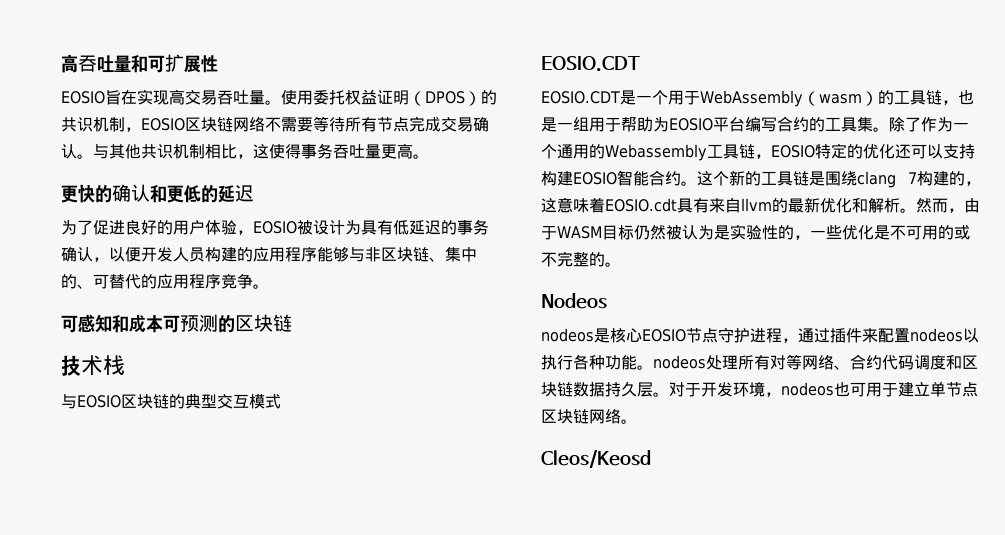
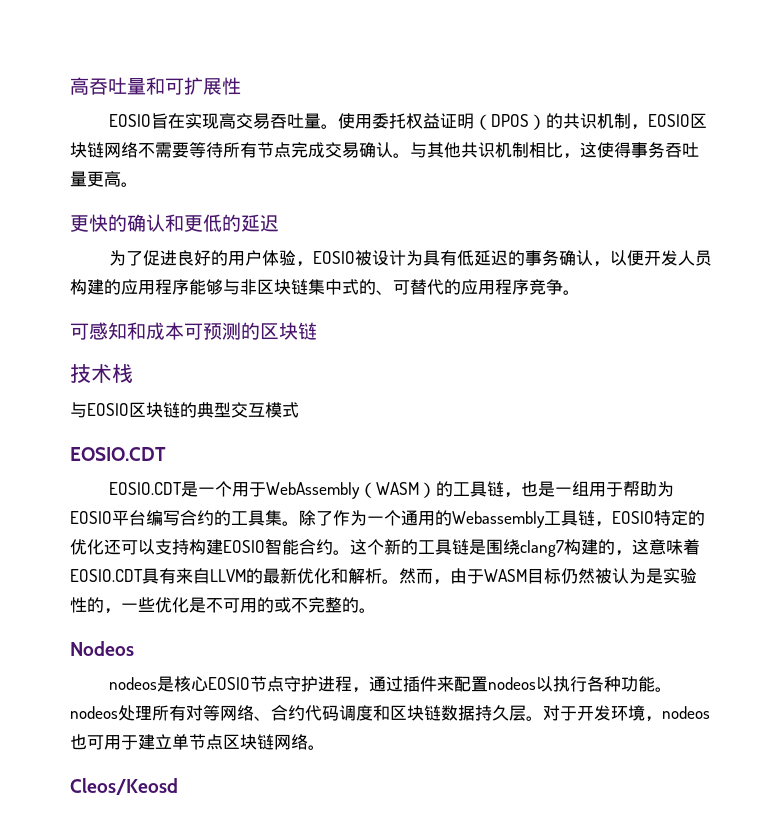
[429,247,477,262] 、集中 -> [308,279,359,295] 集中式
[818,94,862,104] wasm -> [375,482,419,495] WASM
[857,171,917,188] clang 7 -> [520,540,564,557] clang7
[605,198,677,212] EOSIO.cdt -> [70,569,143,582] EOSIO.CDT
[741,198,772,211] llvm -> [210,569,246,582] LLVM

